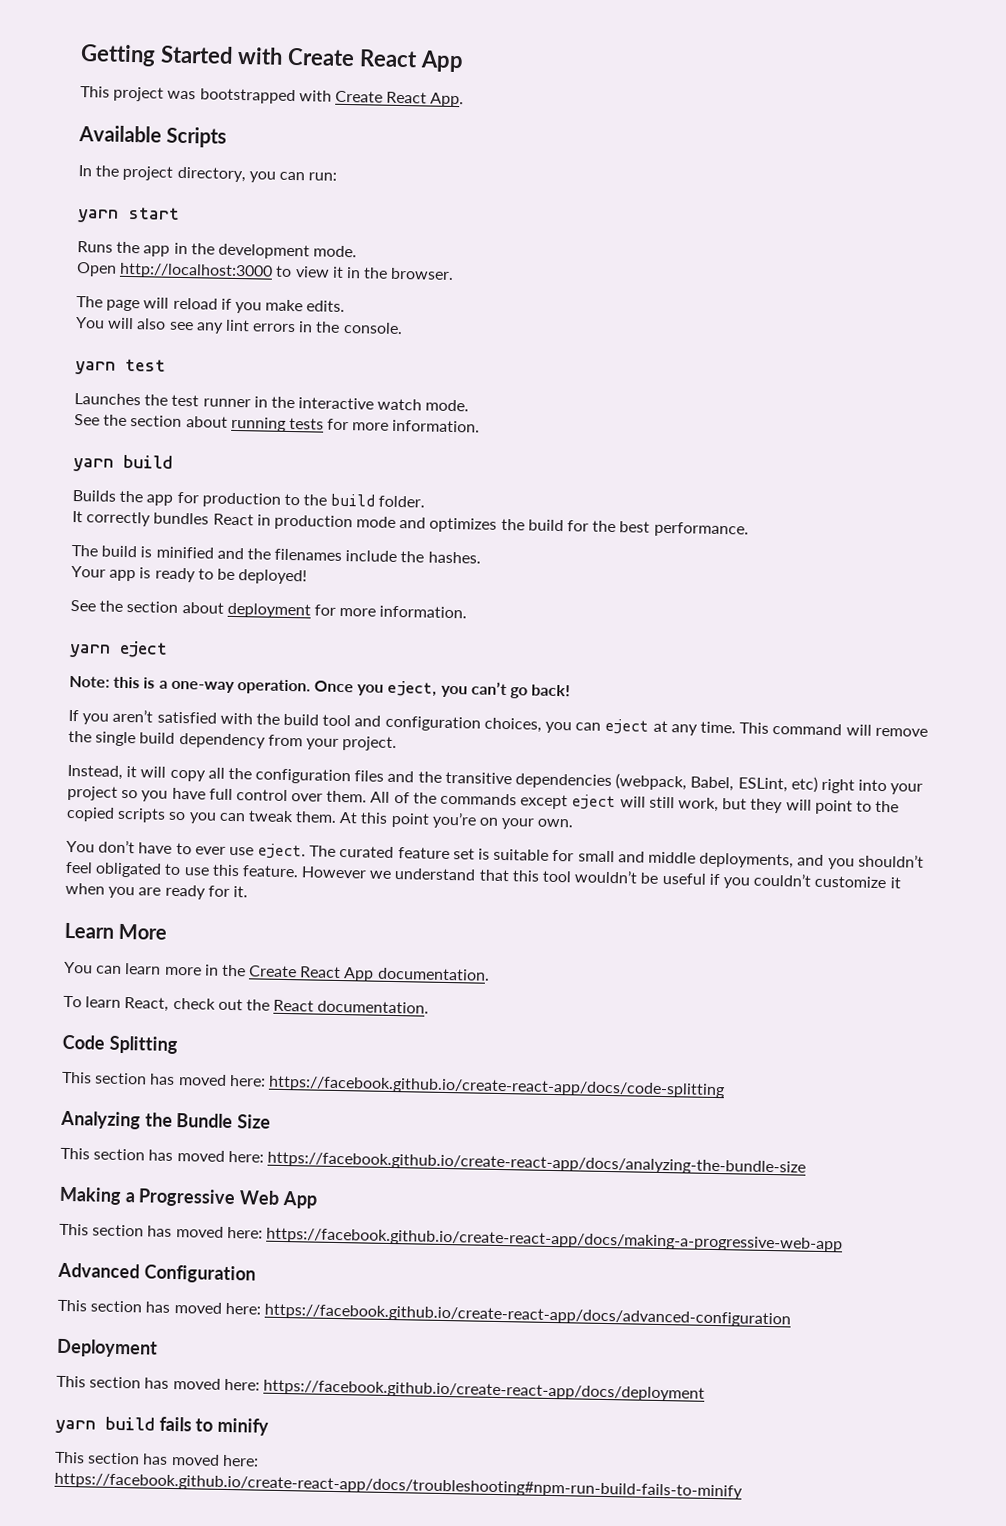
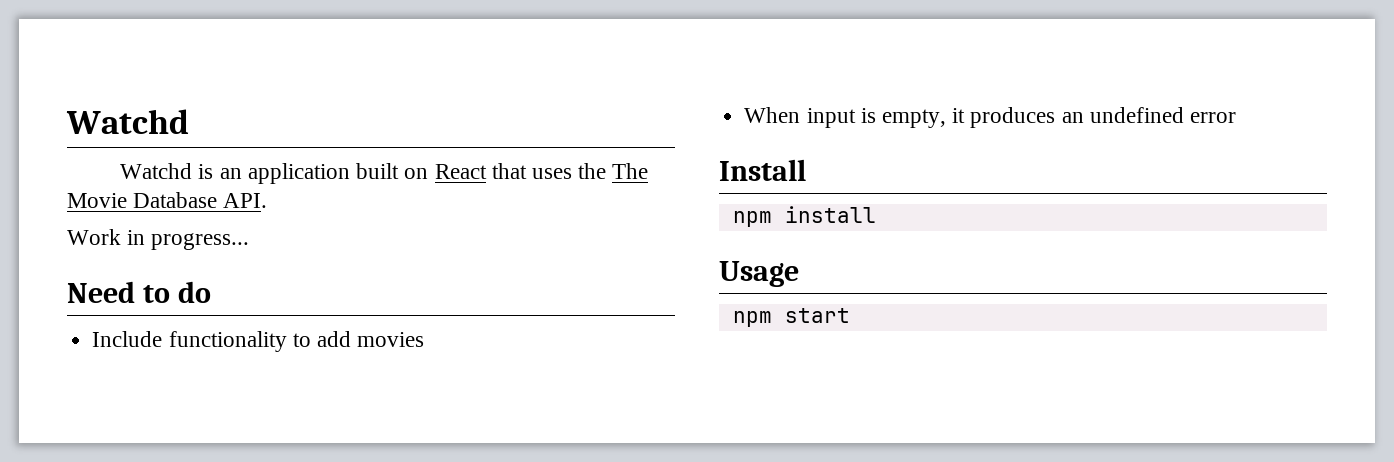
[80,44,464,73] [80,86,465,108] [78,125,228,148] [78,165,338,183] [77,206,180,223] [77,241,358,260] [76,262,455,281] [76,296,346,314] [75,317,403,335] [75,358,166,375] [74,393,470,412] [74,414,481,433] [73,454,173,472] [72,489,426,508] [72,510,749,538] [71,544,481,564] [71,565,308,585] [70,599,468,619] [69,640,168,658] [69,675,572,699] [68,708,928,737] [68,730,398,752] [67,764,924,795] [67,785,900,815] [66,806,574,830] [66,839,924,870] [65,861,901,889] [65,882,248,900] [64,922,168,940] [64,961,490,982] [63,995,430,1014] [62,1034,178,1055] [62,1071,725,1099] [60,1110,272,1130] [60,1147,806,1176] [59,1186,318,1209] [59,1223,843,1253] [57,1262,256,1284] [57,1299,791,1328] [56,1338,158,1358] [56,1375,705,1402] [55,1416,270,1436] [54,1451,259,1467] [54,1472,743,1500] Getting Started with Create React App // This project was bootstrapped with Create React App. // Available Scripts // In the project directory, you can run: // yarn start // Runs the app in the development mode. // Open http://localhost:3000 to view it in the browser. // The page will reload if you make edits. // You will also see any lint errors in the console. // yarn test // Launches the test runner in the interactive watch mode. // See the section about running tests for more information. // yarn build // Builds the app for production to the build folder. // It correctly bundles React in production mode and optimizes the build for the best performance. // The build is minified and the filenames include the hashes. // Your app is ready to be deployed! // See the section about deployment for more information. // yarn eject // Note: this is a one-way operation. Once you eject, you can’t go back! // If you aren’t satisfied with the build tool and configuration choices, you can eject at any time. This command will remove the single build dependency from your project. // Instead, it will copy all the configuration files and the transitive dependencies (webpack, Babel, ESLint, etc) right into your project so you have full control over them. All of the commands except eject will still work, but they will point to the copied scripts so you can tweak them. At this point you’re on your own. // You don’t have to ever use eject. The curated feature set is suitable for small and middle deployments, and you shouldn’t feel obligated to use this feature. However we understand that this tool wouldn’t be useful if you couldn’t customize it when you are ready for it. // Learn More // You can learn more in the Create React App documentation. // To learn React, check out the React documentation. // Code Splitting // This section has moved here: https://facebook.github.io/create-react-app/docs/code-splitting // Analyzing the Bundle Size // This section has moved here: https://facebook.github.io/create-react-app/docs/analyzing-the-bundle-size // Making a Progressive Web App // This section has moved here: https://facebook.github.io/create-react-app/docs/making-a-progressive-web-app // Advanced Configuration // This section has moved here: https://facebook.github.io/create-react-app/docs/advanced-configuration // Deployment // This section has moved here: https://facebook.github.io/create-react-app/docs/deployment // yarn build fails to minify // This section has moved here: https://facebook.github.io/create-react-app/docs/troubleshooting#npm-run-build-fails-to-minify -> [66,109,189,134] [120,163,649,184] [67,192,268,208] [67,229,250,250] [67,281,211,303] [92,331,425,352] [744,107,1236,128] [719,159,806,181] [732,206,876,227] [719,261,799,287] [732,308,850,327] Watchd // Watchd is an application built on React that uses the The Movie Database API. // Work in progress... // Need to do // Include functionality to add movies // When input is empty, it produces an undefined error // Install // npm install // Usage // npm start

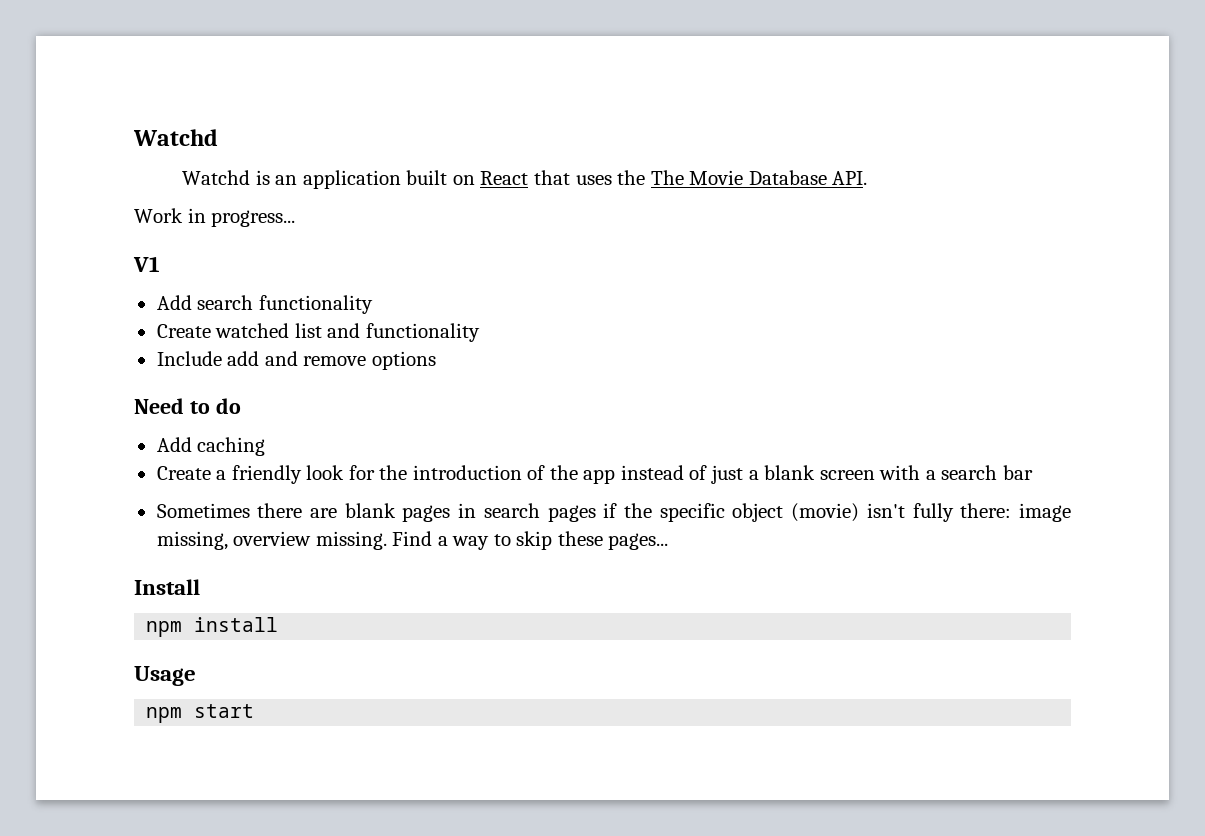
[67,281,211,303] [92,331,425,352] [744,107,1236,128] Need to do // Include functionality to add movies // When input is empty, it produces an undefined error -> [133,256,160,272] [156,295,373,314] [156,323,480,342] [156,351,436,370] [134,398,241,414] [156,437,266,456] [156,465,1033,484] [156,503,1072,522] [156,531,669,550] V1 // Add search functionality // Create watched list and functionality // Include add and remove options // Need to do // Add caching // Create a friendly look for the introduction of the app instead of just a blank screen with a search bar // Sometimes there are blank pages in search pages if the specific object (movie) isn't fully there: image missing, overview missing. Find a way to skip these pages...

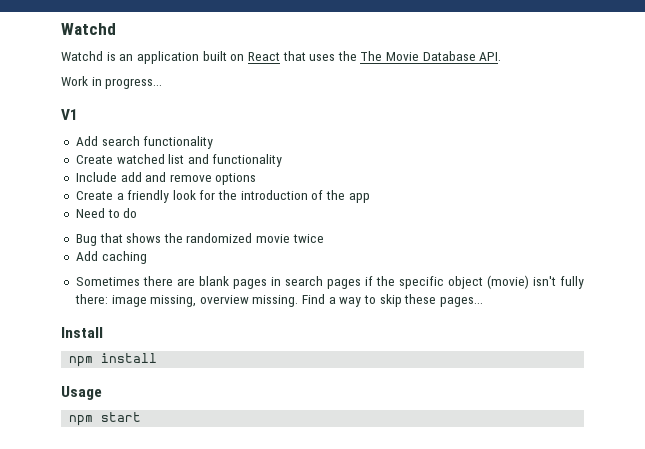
[134,398,241,414] [156,437,266,456] // Need to do // Add caching -> (257, 179) none
[620,465,1033,484] instead of just a blank screen with a search bar -> [75,208,138,218] [75,233,324,246] [75,251,147,264] // Need to do // Bug that shows the randomized movie twice // Add caching

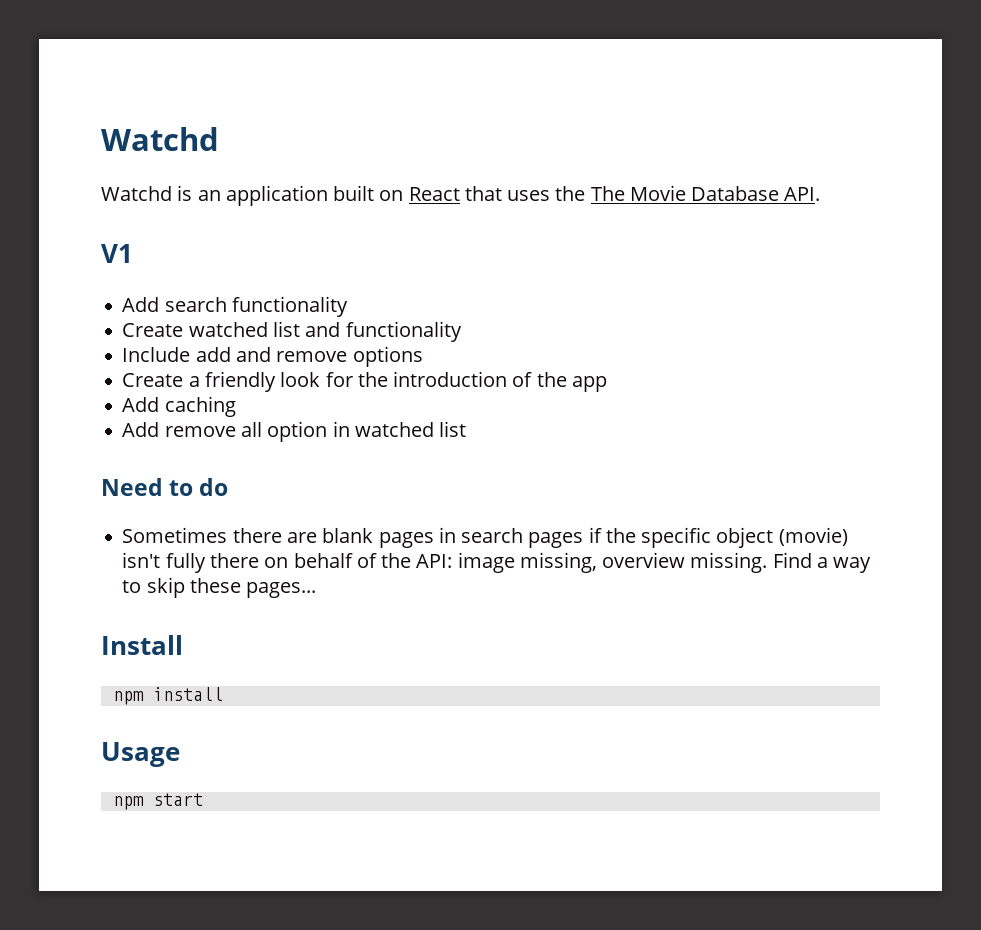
[61,76,163,89] // Work in progress... -> (821, 194) none
[75,208,138,218] [75,233,324,246] [75,251,147,264] Need to do // Bug that shows the randomized movie twice // Add caching -> [122,396,236,417] [122,421,467,442] [101,478,229,496] Add caching // Add remove all option in watched list // Need to do
[74,294,108,304] there: -> [209,553,453,568] there on behalf of the API:

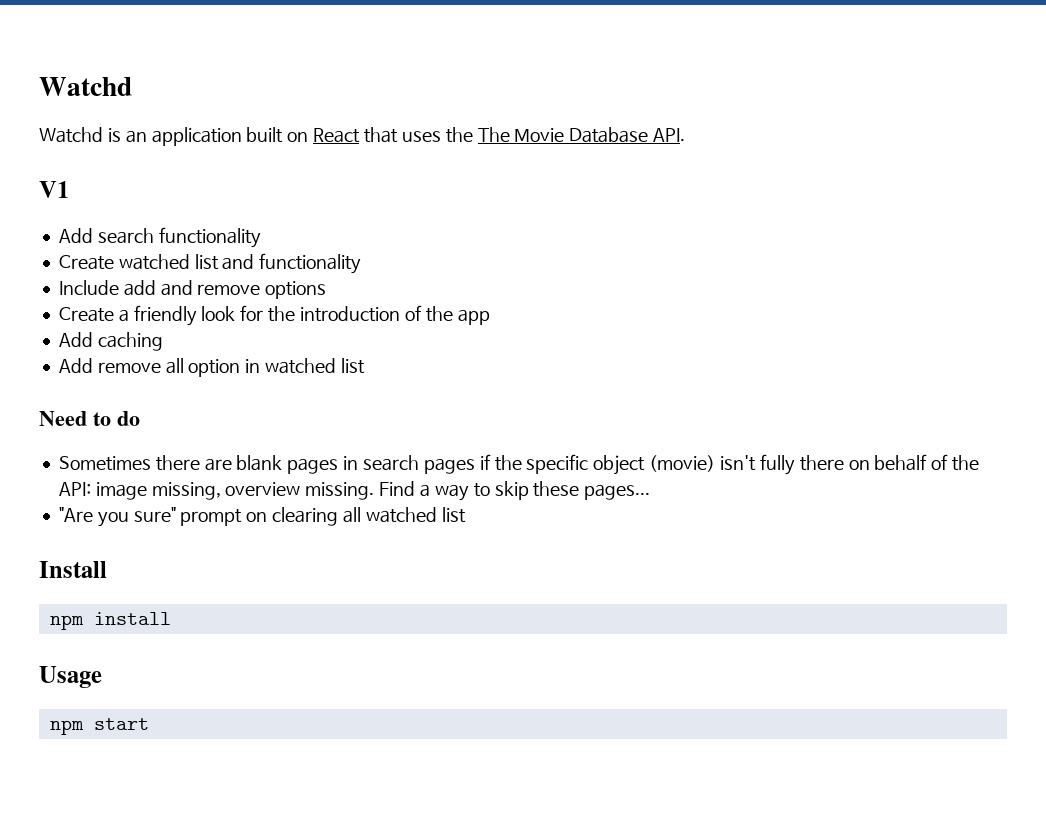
(317, 590) none -> [58,507,466,527] // "Are you sure" prompt on clearing all watched list

